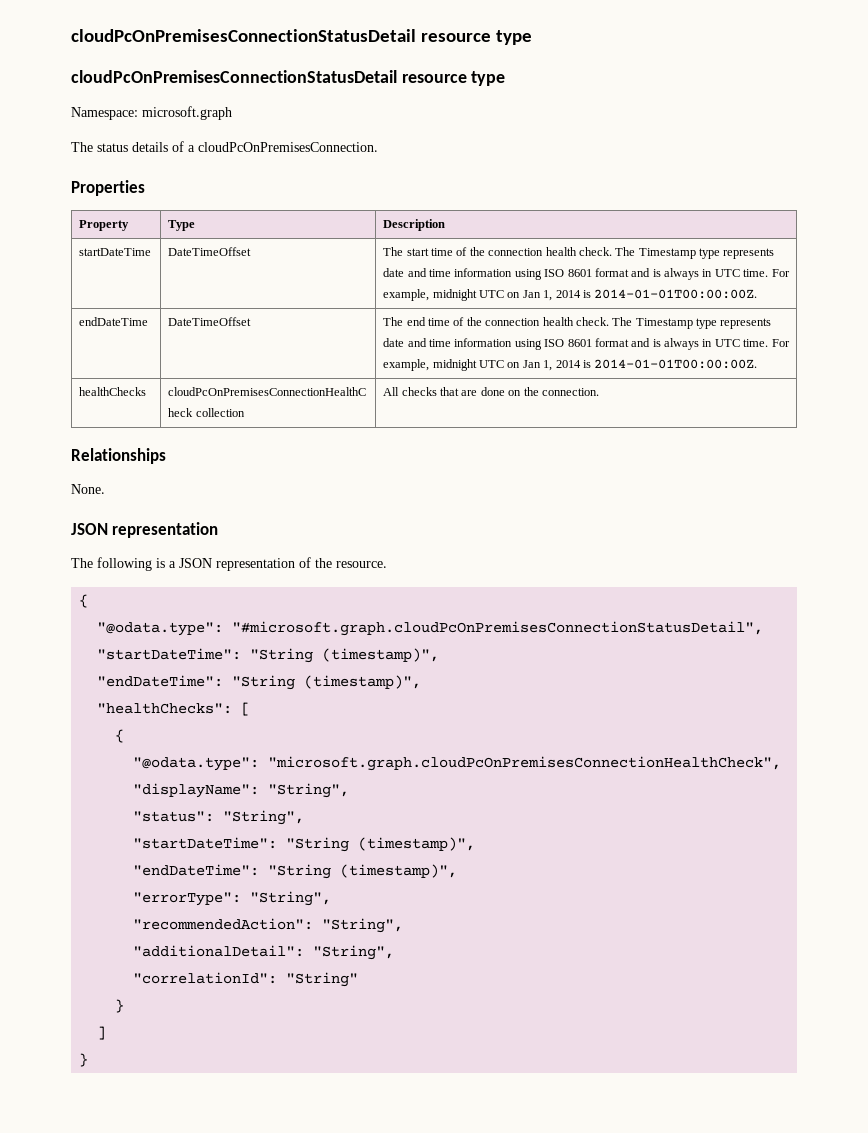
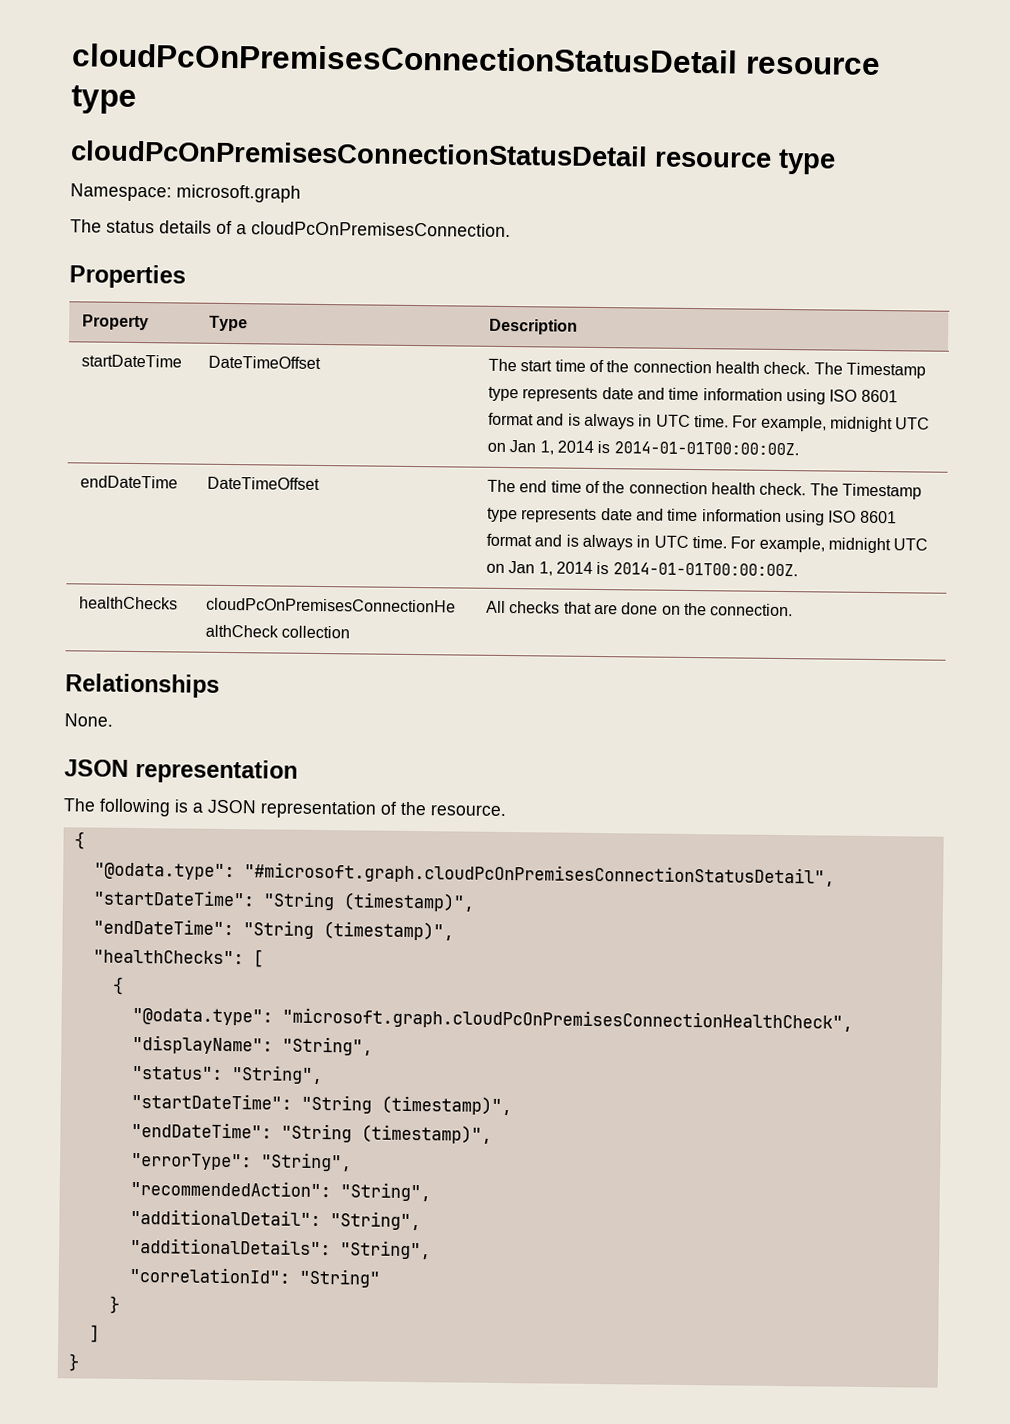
(395, 952) none -> [129,1237,431,1260] // "additionalDetails": "String",

